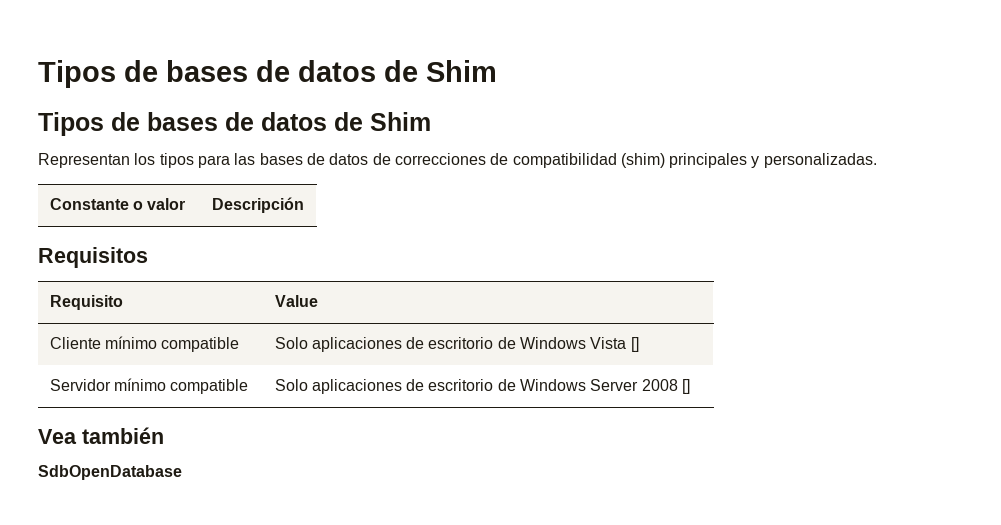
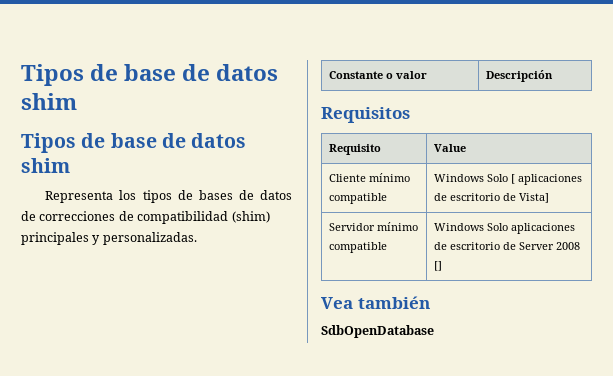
[38,60,497,88] [38,112,431,136] [38,153,256,168] Tipos de bases de datos de Shim // Tipos de bases de datos de Shim // Representan los tipos para las -> [21,64,279,86] [21,93,77,110] [21,133,247,153] [21,158,70,173] [45,190,193,203] Tipos de base de datos shim // Tipos de base de datos shim // Representa los tipos de
[274,337,639,352] [49,378,249,394] [274,379,587,394] Solo aplicaciones de escritorio de Windows Vista [] // Servidor mínimo compatible | Solo aplicaciones de escritorio de Windows -> [434,174,583,185] [434,193,550,203] [329,222,419,231] [329,242,388,253] [434,223,576,234] [434,242,517,250] Windows Solo [ aplicaciones de escritorio de Vista] // Servidor mínimo compatible | Windows Solo aplicaciones de escritorio de

